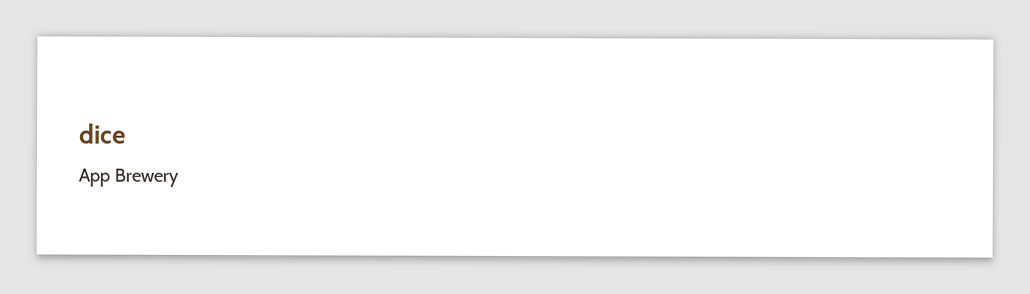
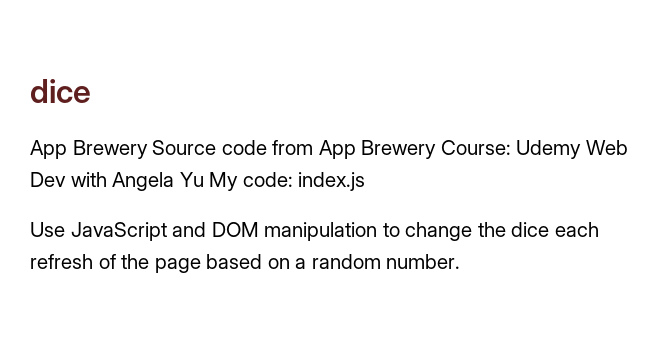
(179, 177) none -> [152,140,628,159] [30,172,366,191] [30,222,599,241] [30,254,461,273] Source code from App Brewery Course: Udemy Web Dev with Angela Yu My code: index.js // Use JavaScript and DOM manipulation to change the dice each refresh of the page based on a random number.

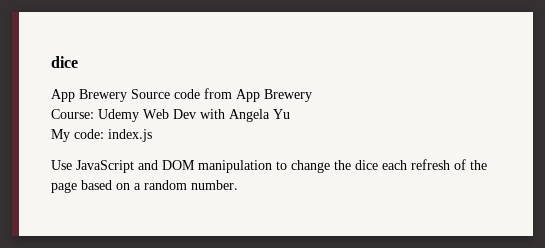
(437, 149) none -> (312, 95) //
(204, 179) none -> (290, 114) //

